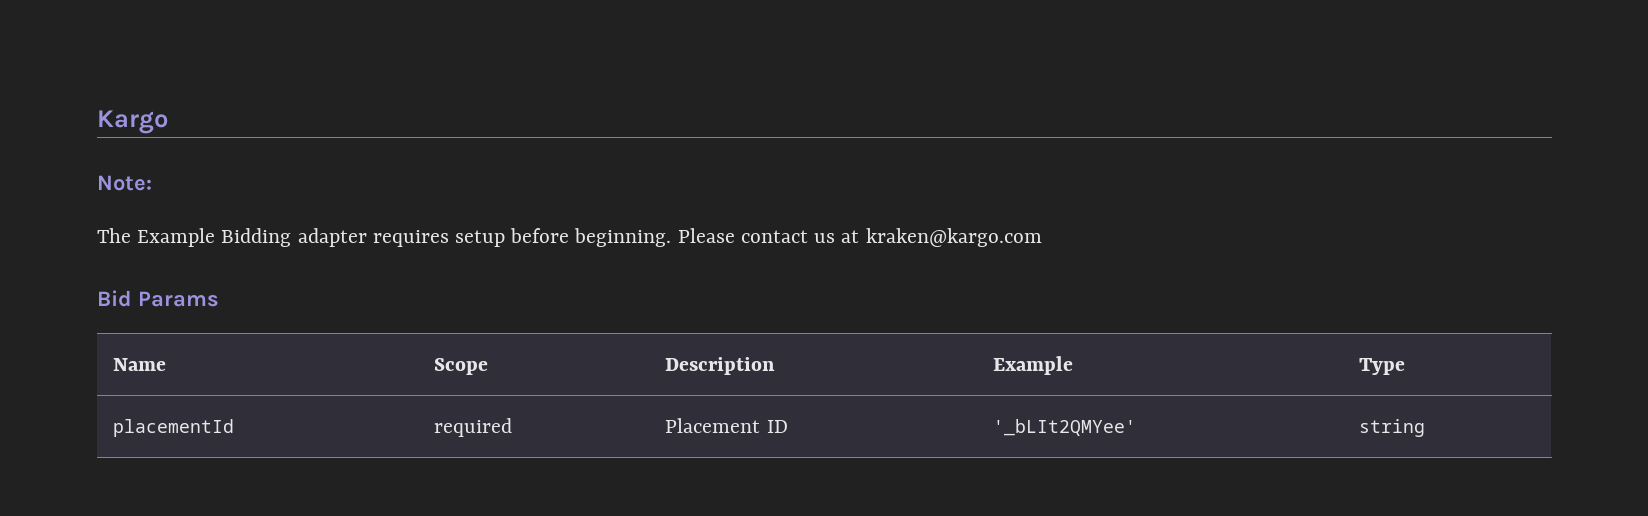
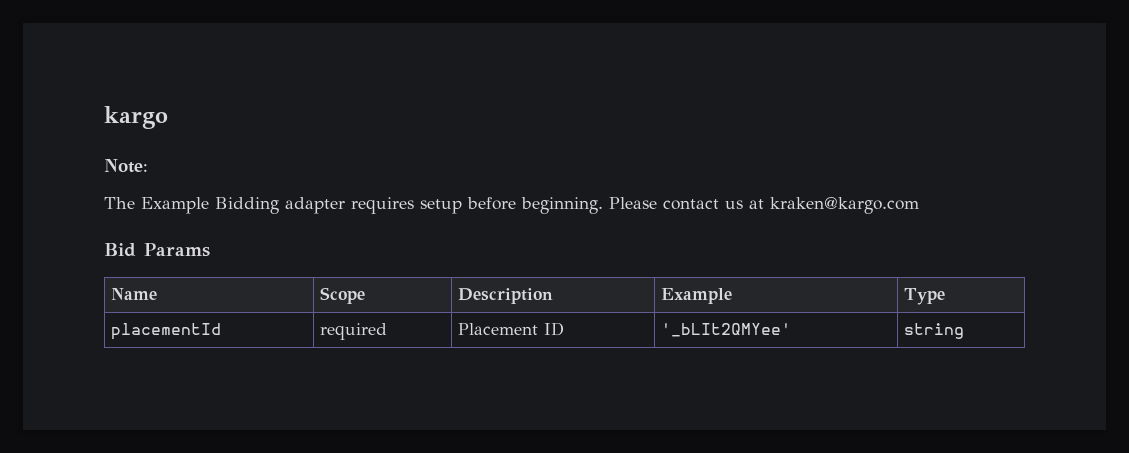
[97,110,168,134] Kargo -> [104,106,168,129] kargo

